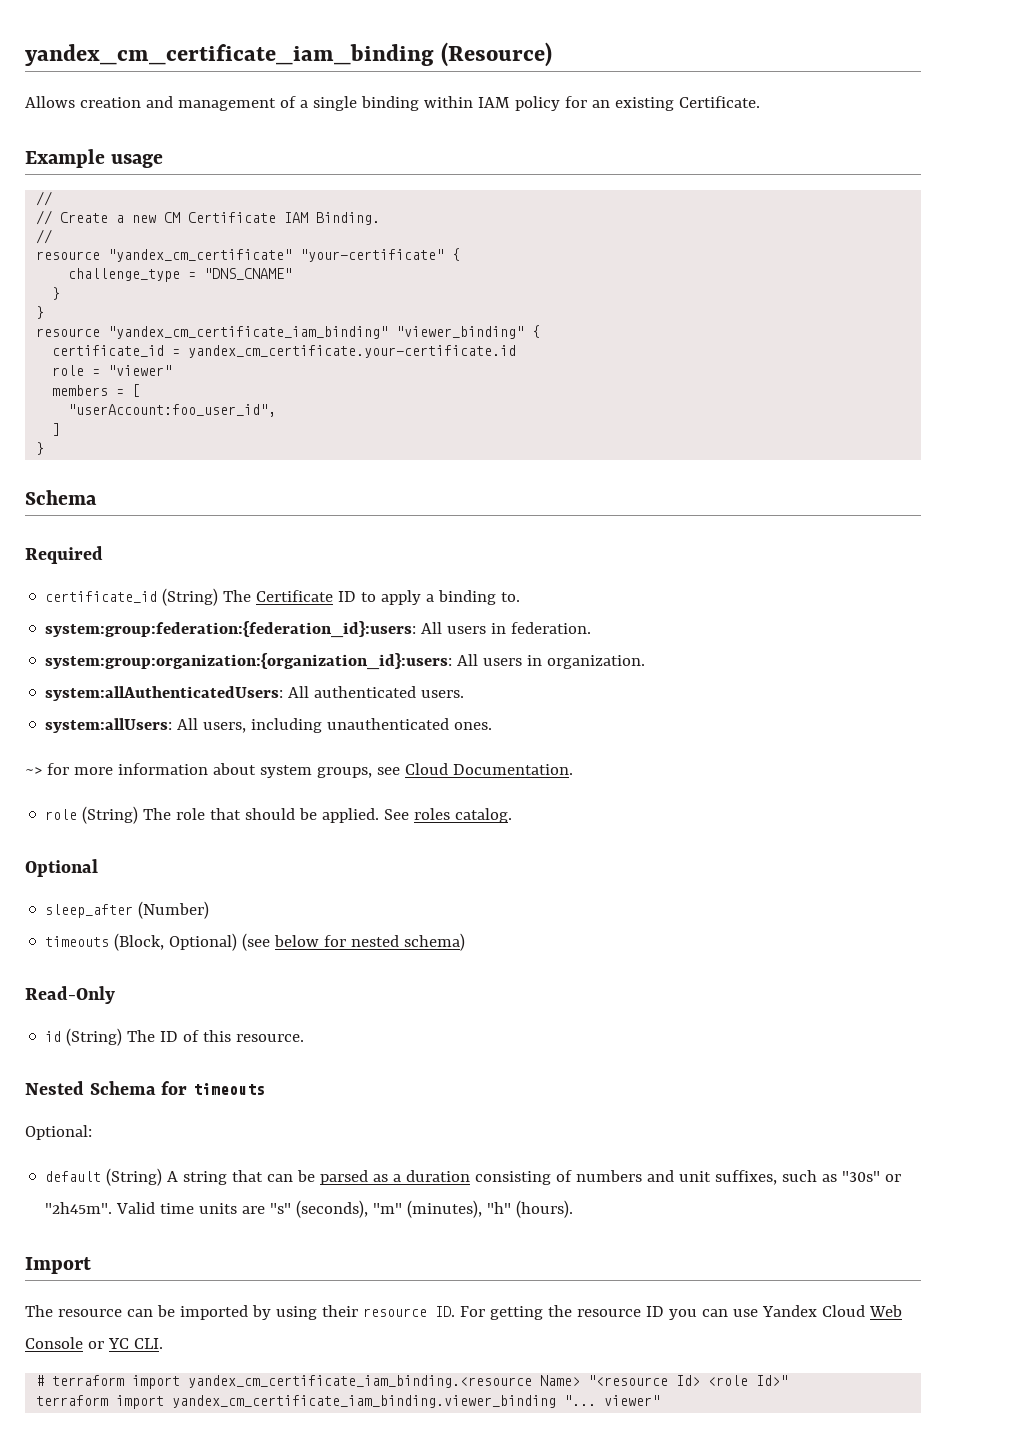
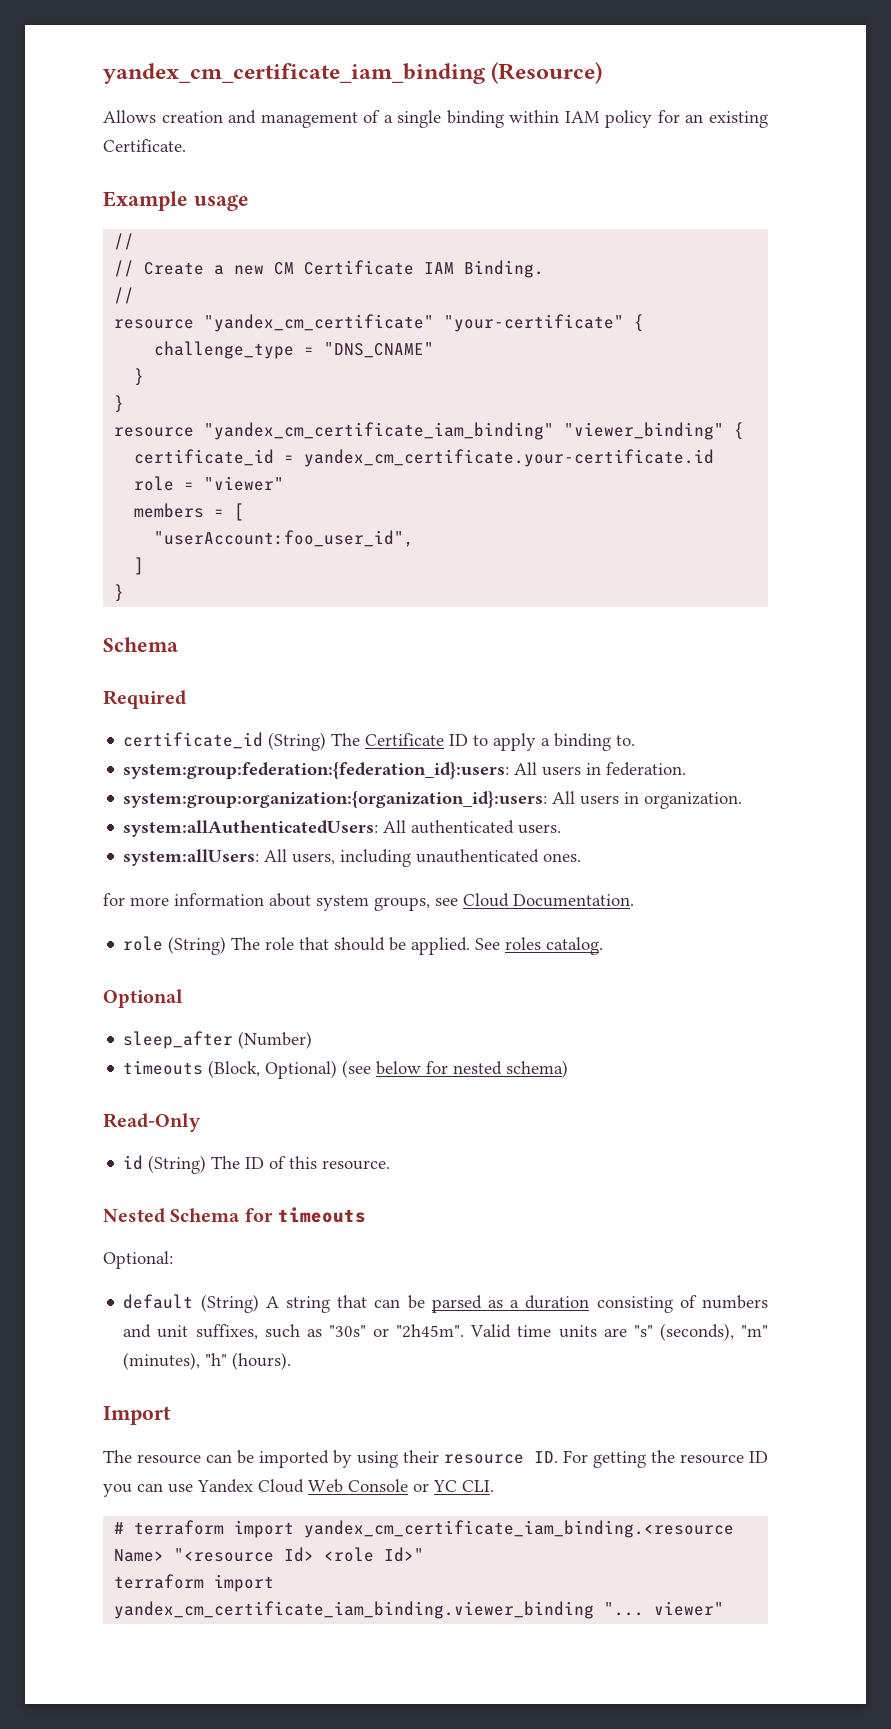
[25,767,42,775] ~> -> (582, 857) none

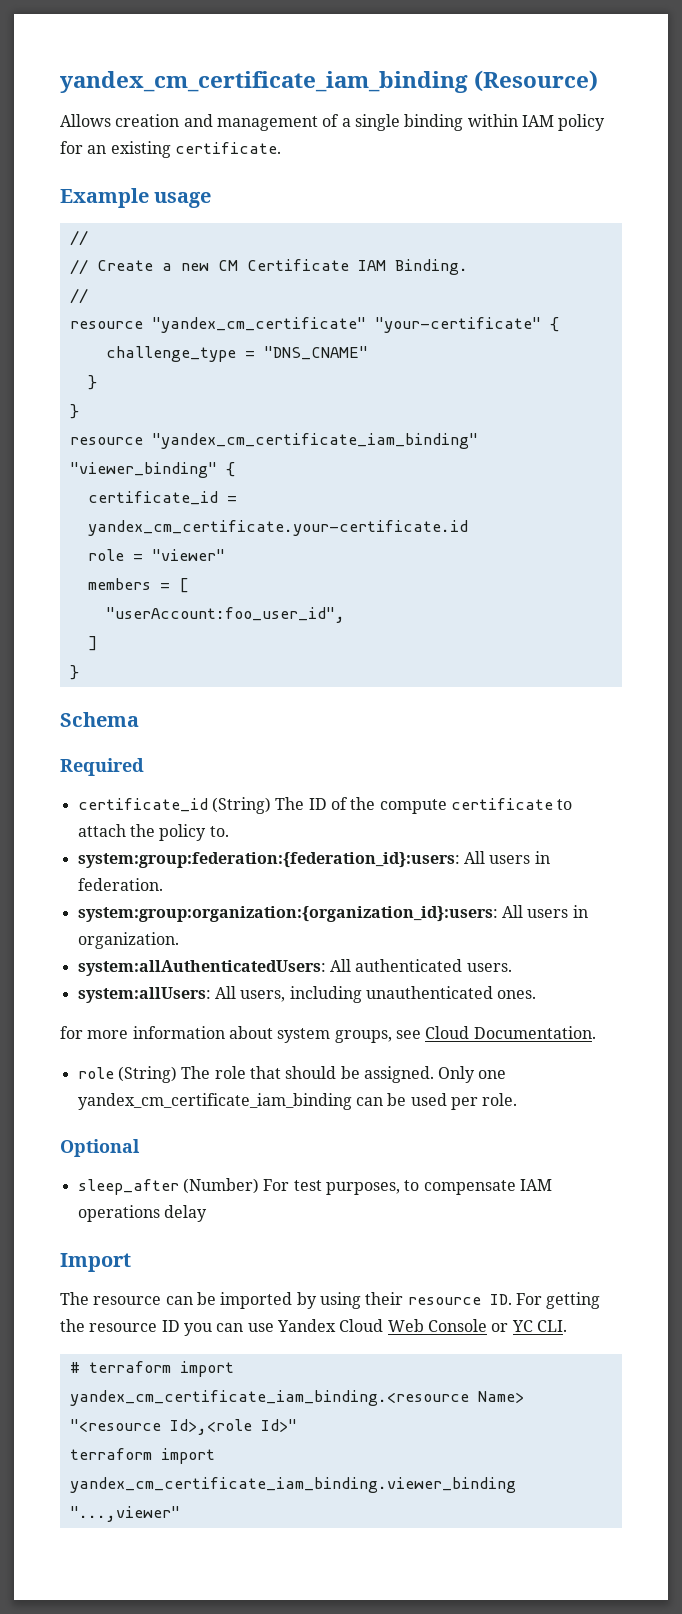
[103,139,186,152] Certificate. -> [174,142,281,154] certificate.
[365,733,612,751] Certificate ID to apply a binding -> [308,797,573,814] [77,824,207,841] ID of the compute certificate to attach the policy
[411,937,604,955] [103,989,183,1008] [123,1031,313,1049] [123,1060,569,1079] [103,1113,201,1132] [123,1155,391,1174] [103,1207,367,1223] [103,1251,173,1269] [123,1294,768,1313] [123,1323,768,1341] [123,1352,292,1370] applied. See roles catalog. // Optional // sleep_after (Number) // timeouts (Block, Optional) (see below for nested schema) // Read-Only // id (String) The ID of this resource. // Nested Schema for timeouts // Optional: // default (String) A string that can be parsed as a duration consisting of numbers and unit suffixes, such as "30s" or "2h45m". Valid time units are "s" (seconds), "m" (minutes), "h" (hours). -> [363,1066,507,1083] [77,1093,518,1110] [60,1139,140,1157] [77,1178,552,1195] [77,1205,207,1222] assigned. Only one yandex_cm_certificate_iam_binding can be used per role. // Optional // sleep_after (Number) For test purposes, to compensate IAM operations delay
[284,1547,375,1562] Id> <role -> [169,1419,252,1435] Id>,<role
[604,1601,725,1616] "... viewer" -> [69,1506,180,1522] "...,viewer"

